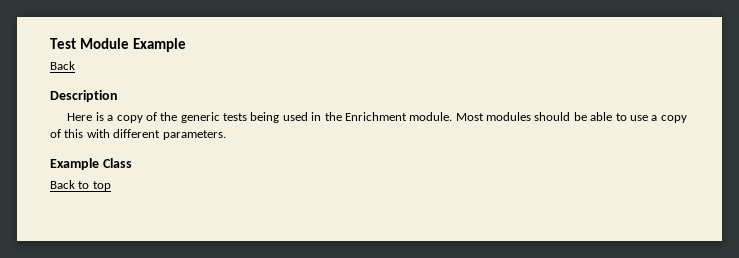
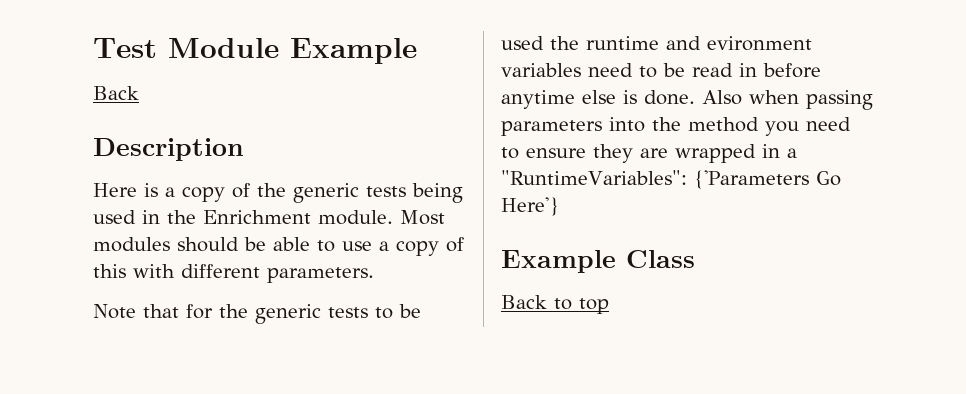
(226, 135) none -> [93,304,421,324] [501,36,812,51] [501,63,821,78] [501,90,873,110] [501,117,851,136] [501,144,797,163] [501,170,841,189] [501,197,559,216] // Note that for the generic tests to be used the runtime and evironment variables need to be read in before anytime else is done. Also when passing parameters into the method you need to ensure they are wrapped in a "RuntimeVariables": {'Parameters Go Here'}

